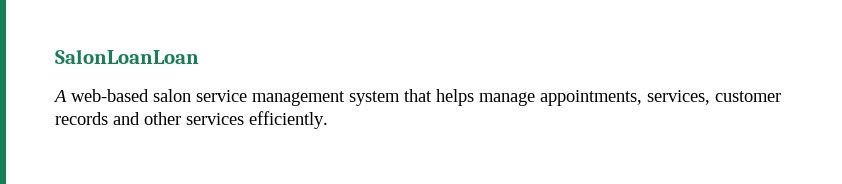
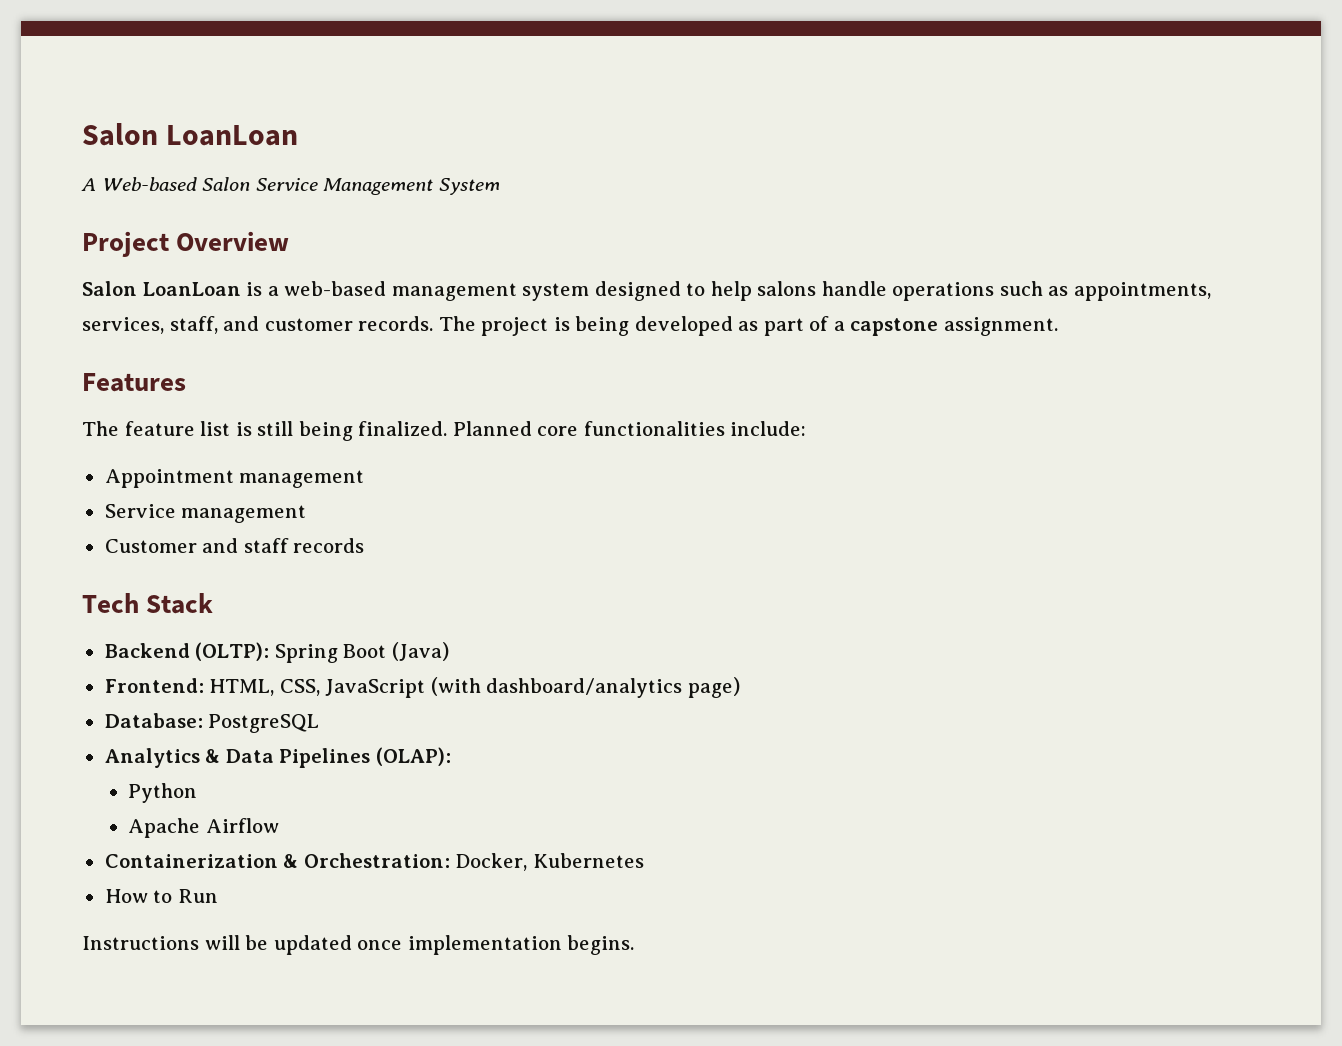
[55,49,199,64] SalonLoanLoan -> [82,123,299,146] Salon LoanLoan
[71,89,781,106] [55,111,328,129] web-based salon service management system that helps manage appointments, services, customer records and other services efficiently. -> [101,177,500,195] [82,231,290,257] [82,281,1212,301] [82,316,1059,336] [82,373,186,392] [82,421,807,441] [104,469,365,488] [104,504,307,523] [104,538,365,553] [82,593,214,614] [104,642,449,663] [104,677,740,698] [104,713,320,733] [104,747,451,768] [128,783,198,803] [128,818,279,838] [104,853,644,871] [104,889,218,903] [82,935,635,955] Web-based Salon Service Management System // Project Overview // Salon LoanLoan is a web-based management system designed to help salons handle operations such as appointments, services, staff, and customer records. The project is being developed as part of a capstone assignment. // Features // The feature list is still being finalized. Planned core functionalities include: // Appointment management // Service management // Customer and staff records // Tech Stack // Backend (OLTP): Spring Boot (Java) // Frontend: HTML, CSS, JavaScript (with dashboard/analytics page) // Database: PostgreSQL // Analytics & Data Pipelines (OLAP): // Python // Apache Airflow // Containerization & Orchestration: Docker, Kubernetes // How to Run // Instructions will be updated once implementation begins.

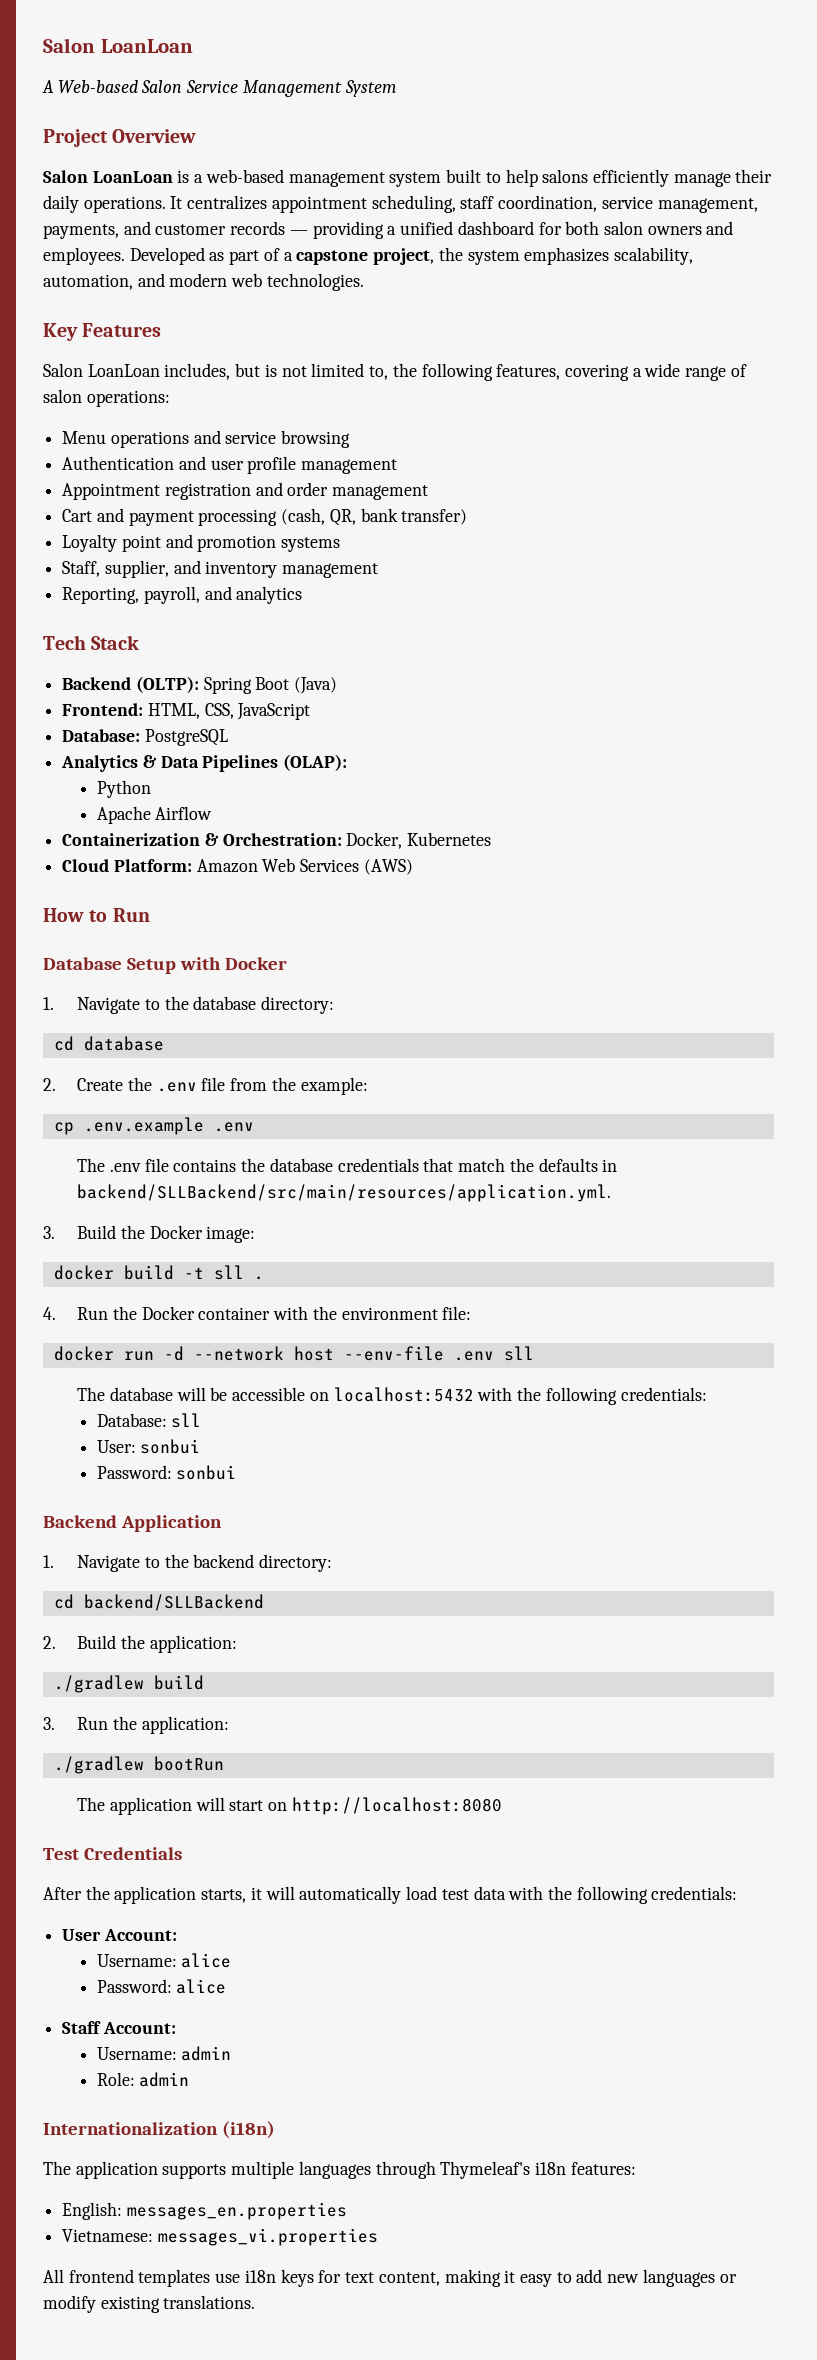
[594,281,681,301] designed -> [446,169,482,183] built
[821,281,1212,301] [82,316,733,336] handle operations such as appointments, services, staff, and customer records. The project is being developed -> [592,169,773,187] [43,195,758,213] [43,221,734,239] [43,247,205,265] efficiently manage their daily operations. It centralizes appointment scheduling, staff coordination, service management, payments, and customer records — providing a unified dashboard for both salon owners and employees. Developed
[944,317,1059,336] [82,373,186,392] [82,421,807,441] [104,469,365,488] [104,504,307,523] [104,538,365,553] assignment. // Features // The feature list is still being finalized. Planned core functionalities include: // Appointment management // Service management // Customer and staff records -> [373,247,693,265] [43,273,364,291] [43,323,162,341] [43,363,747,381] [43,389,170,407] [62,430,351,448] [62,456,398,474] [62,482,429,500] [62,508,468,526] [62,534,341,552] [62,560,379,578] [62,586,303,604] project, the system emphasizes scalability, automation, and modern web technologies. // Key Features // Salon LoanLoan includes, but is not limited to, the following features, covering a wide range of salon operations: // Menu operations and service browsing // Authentication and user profile management // Appointment registration and order management // Cart and payment processing (cash, QR, bank transfer) // Loyalty point and promotion systems // Staff, supplier, and inventory management // Reporting, payroll, and analytics
[430,677,740,698] (with dashboard/analytics page) -> (311, 711) none
[104,889,218,903] [82,935,635,955] How to Run // Instructions will be updated once implementation begins. -> [62,858,413,875] [43,908,150,922] [43,957,287,974] [43,996,335,1014] [53,1036,164,1051] [43,1077,368,1095] [53,1117,254,1135] [77,1158,618,1172] [77,1184,612,1202] [43,1225,256,1243] [53,1265,264,1280] [43,1306,472,1320] [53,1346,534,1361] [77,1387,707,1405] [96,1413,202,1428] [96,1439,201,1454] [96,1465,237,1480] [43,1515,222,1532] [43,1554,333,1572] [53,1594,264,1611] [43,1635,237,1653] [53,1675,204,1693] [43,1716,229,1734] [53,1756,224,1774] [77,1797,502,1815] [43,1847,182,1860] [43,1886,738,1904] [62,1929,177,1941] [96,1953,232,1968] [96,1979,227,1994] [62,2021,176,2034] [96,2046,232,2061] [96,2072,190,2087] [43,2121,275,2139] [43,2161,636,2179] [62,2202,347,2220] [62,2228,378,2246] [43,2269,737,2287] [43,2295,256,2313] Cloud Platform: Amazon Web Services (AWS) // How to Run // Database Setup with Docker // 1. Navigate to the database directory: // cd database // 2. Create the .env file from the example: // cp .env.example .env // The .env file contains the database credentials that match the defaults in backend/SLLBackend/src/main/resources/application.yml. // 3. Build the Docker image: // docker build -t sll . // 4. Run the Docker container with the environment file: // docker run -d --network host --env-file .env sll // The database will be accessible on localhost:5432 with the following credentials: // Database: sll // User: sonbui // Password: sonbui // Backend Application // 1. Navigate to the backend directory: // cd backend/SLLBackend // 2. Build the application: // ./gradlew build // 3. Run the application: // ./gradlew bootRun // The application will start on http://localhost:8080 // Test Credentials // After the application starts, it will automatically load test data with the following credentials: // User Account: // Username: alice // Password: alice // Staff Account: // Username: admin // Role: admin // Internationalization (i18n) // The application supports multiple languages through Thymeleaf's i18n features: // English: messages_en.properties // Vietnamese: messages_vi.properties // All frontend templates use i18n keys for text content, making it easy to add new languages or modify existing translations.

